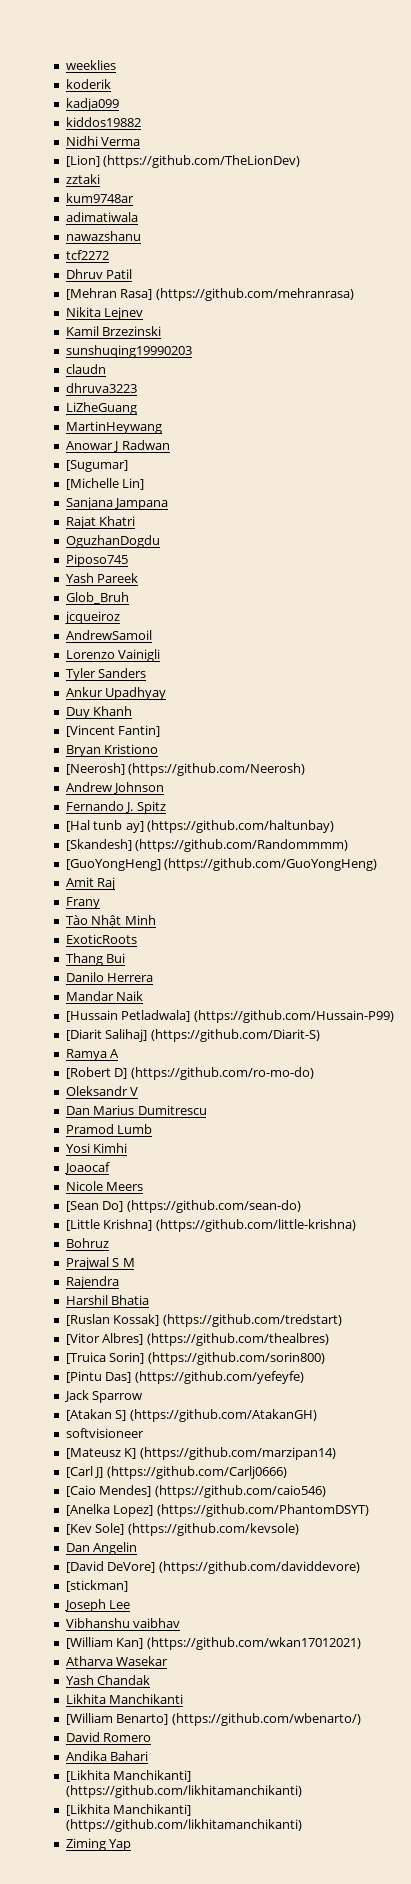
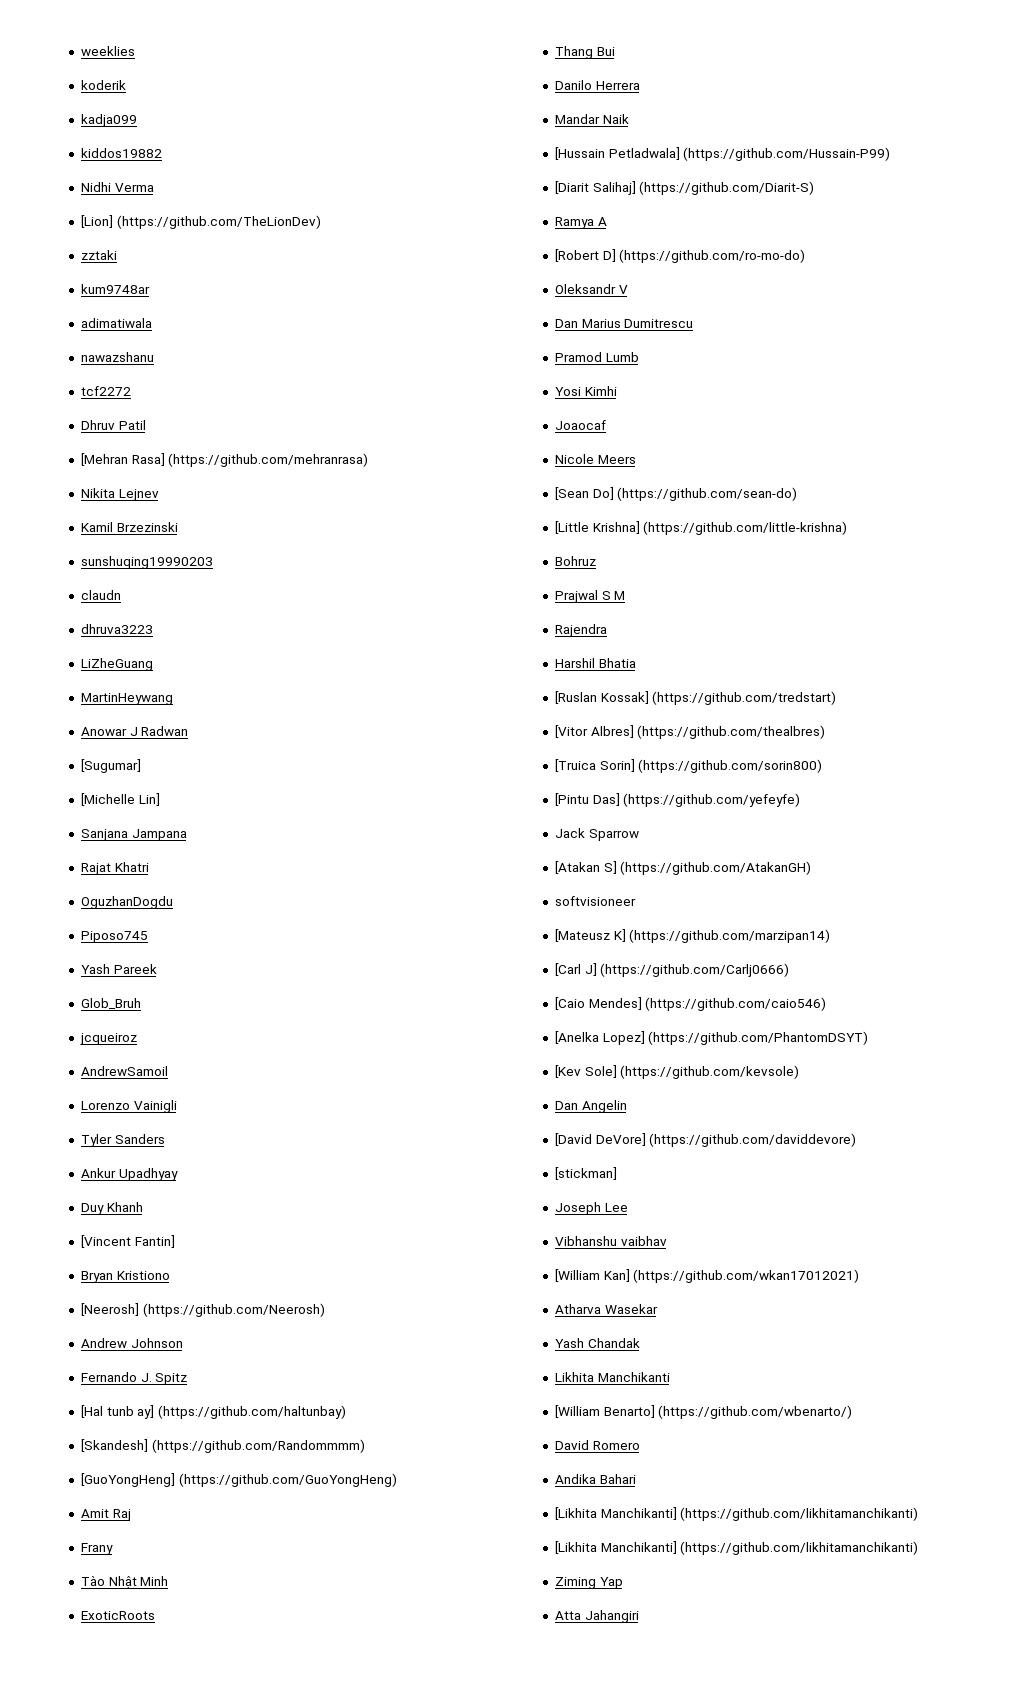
(132, 1845) none -> [554,1610,639,1623] // Atta Jahangiri

